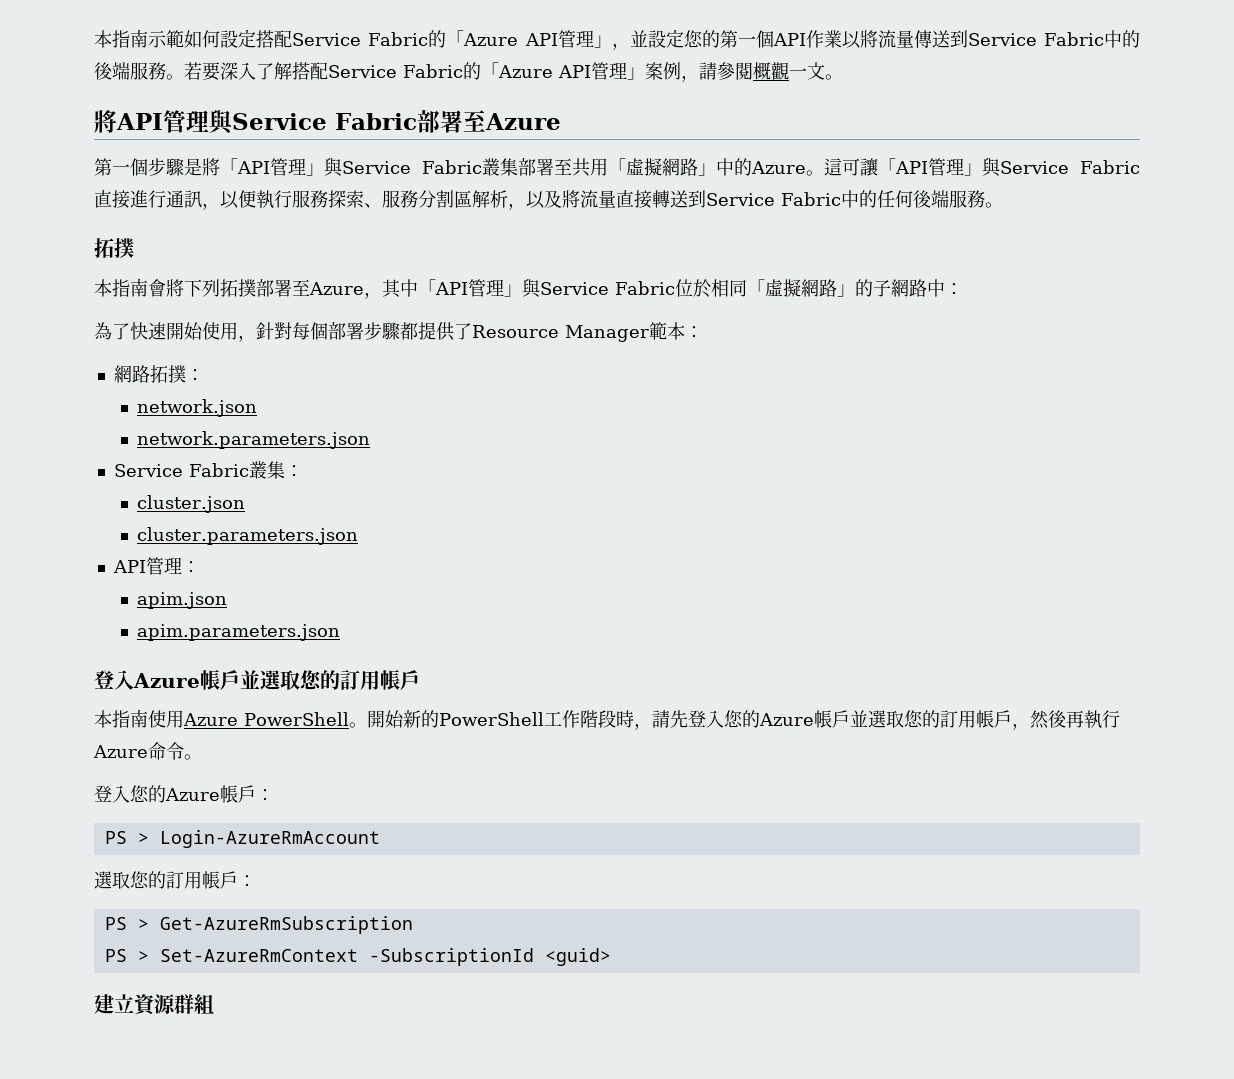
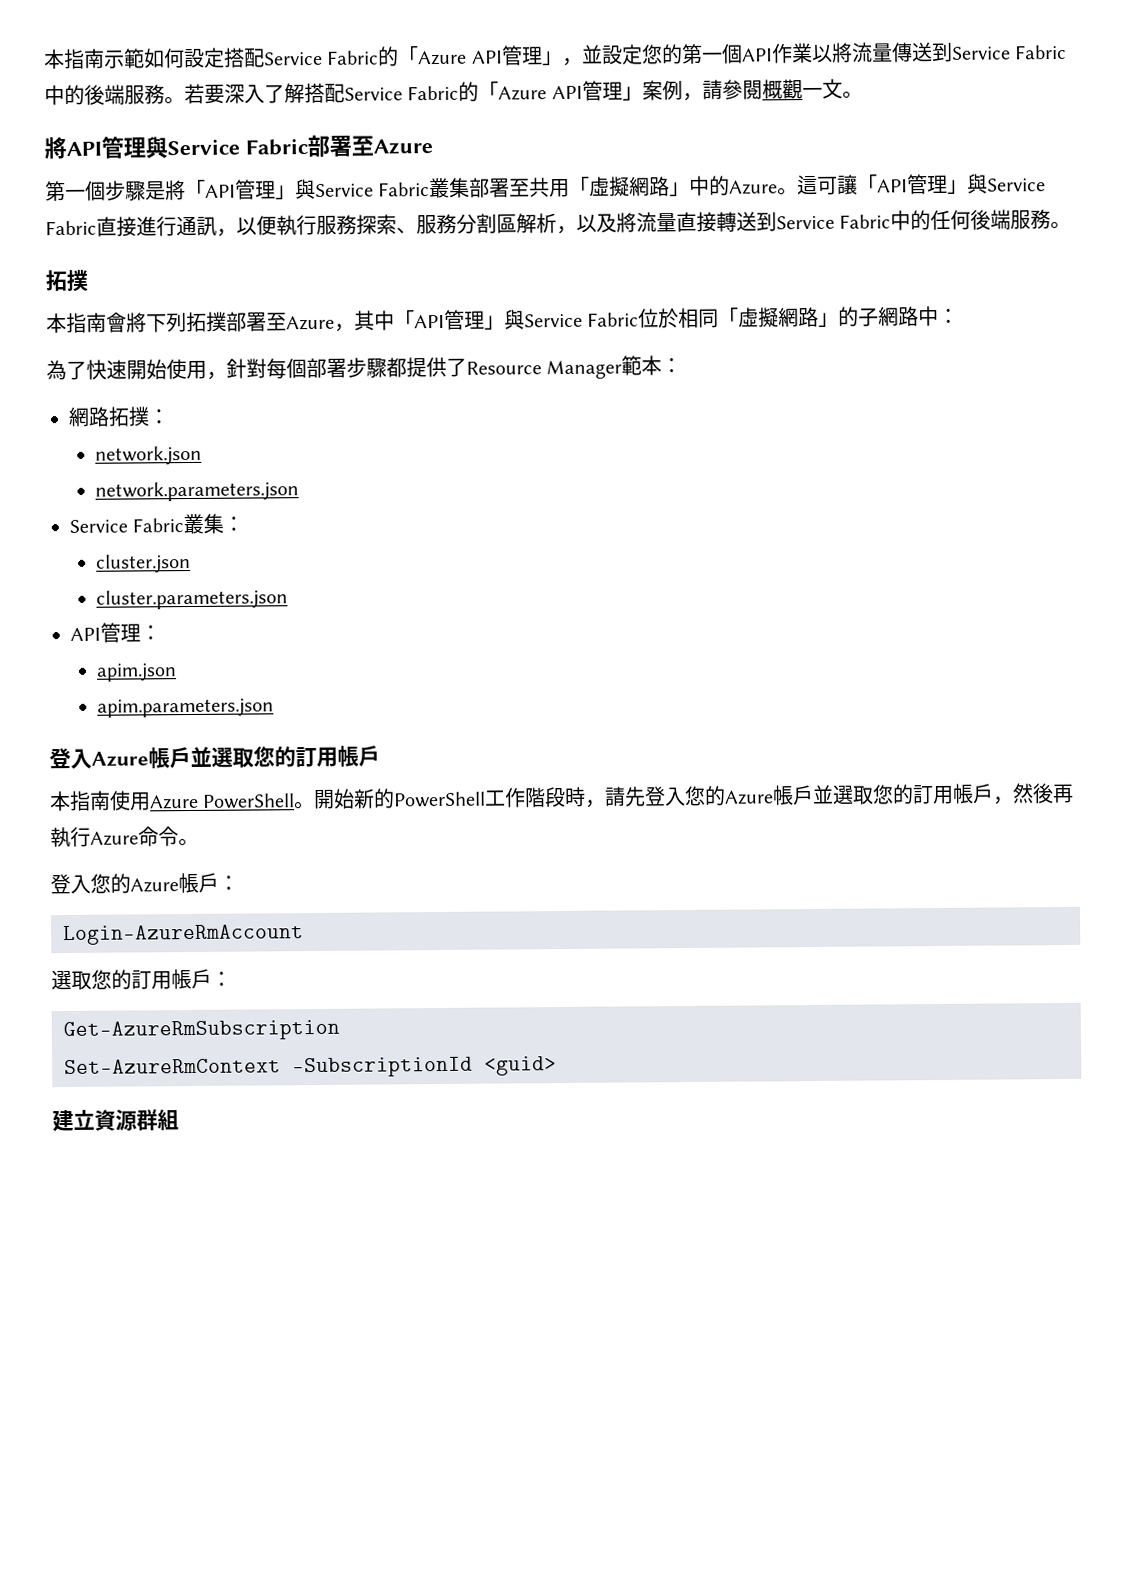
[104,831,149,844] PS > -> (239, 883) none
[104,917,149,930] PS > -> (232, 979) none
[104,949,149,962] PS > -> (340, 1030) none

